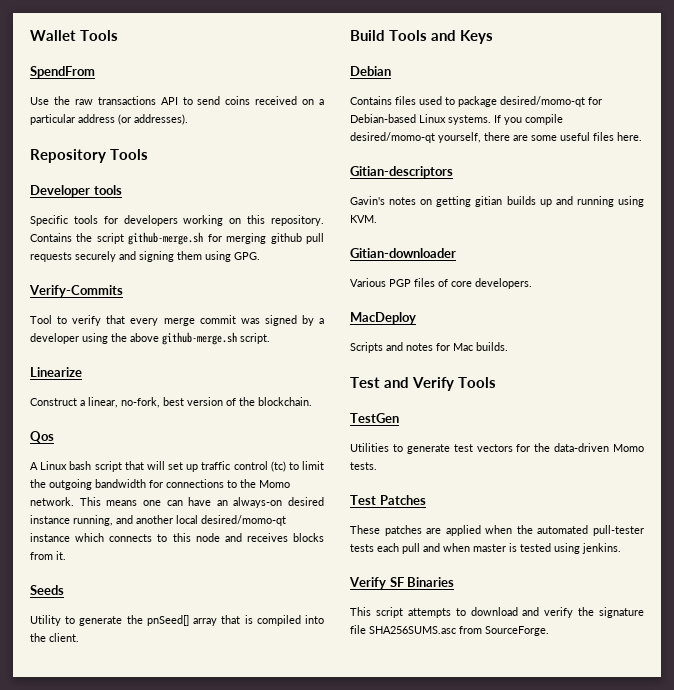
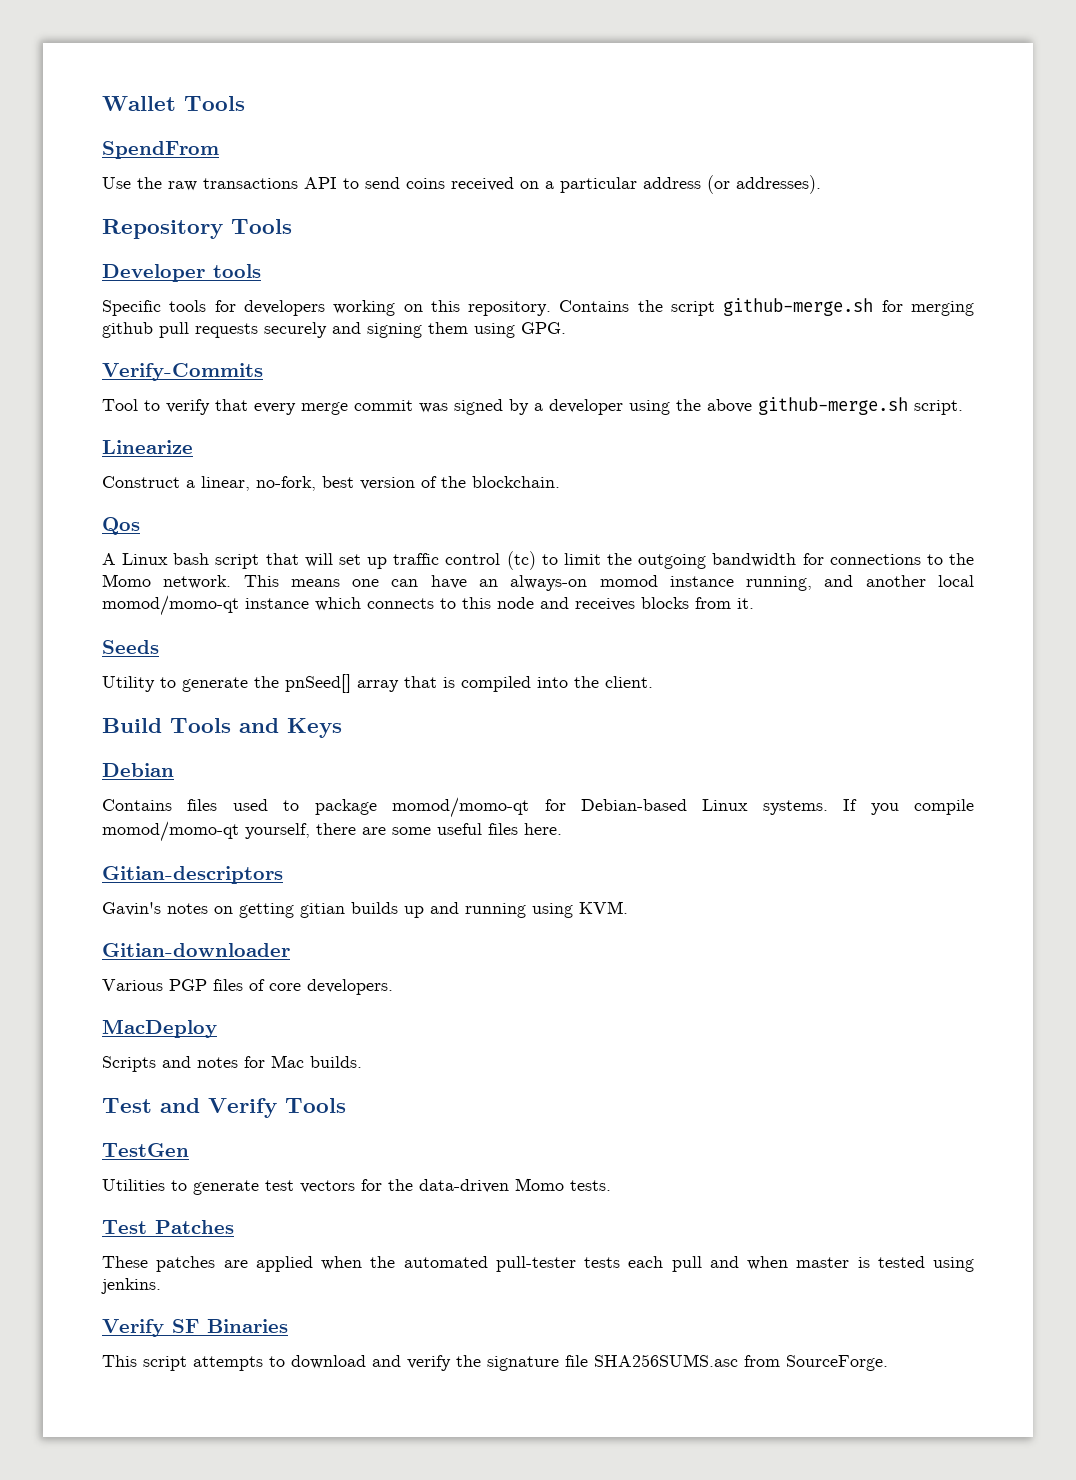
[288,497,324,506] desired -> [599,575,658,587] momod
[201,515,286,526] desired/momo-qt -> [102,595,239,616] momod/momo-qt
[500,96,585,107] desired/momo-qt -> [392,797,530,818] momod/momo-qt
[350,132,435,143] desired/momo-qt -> [102,821,239,842] momod/momo-qt

